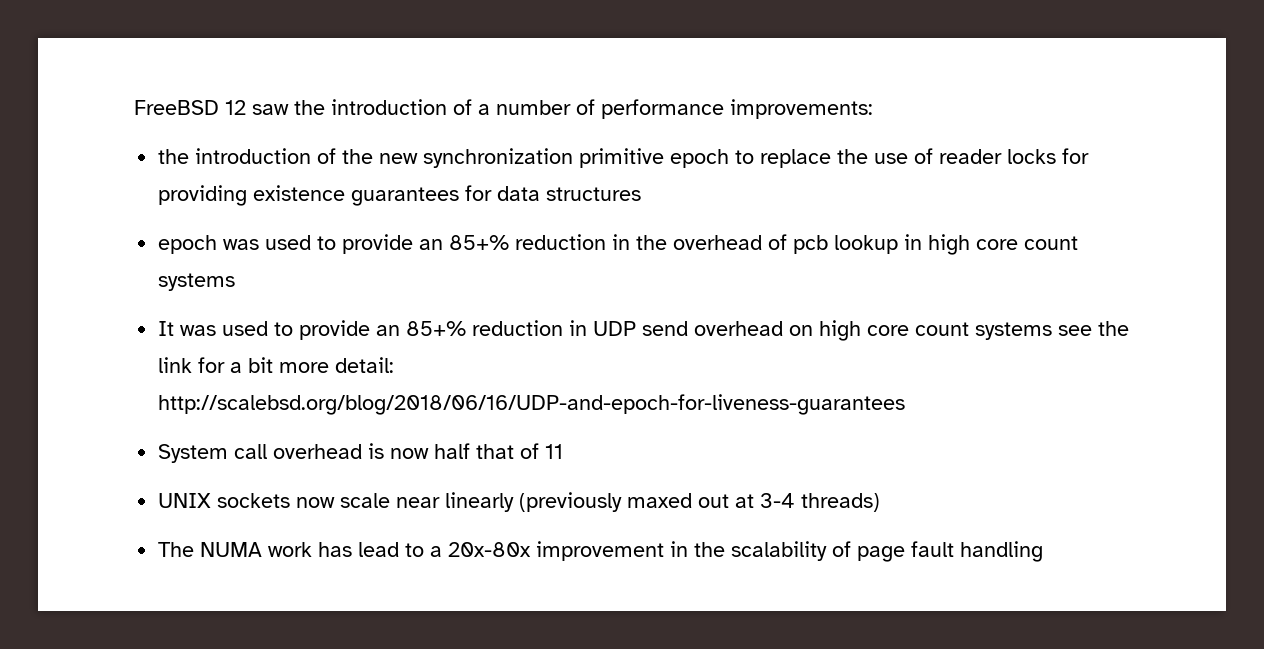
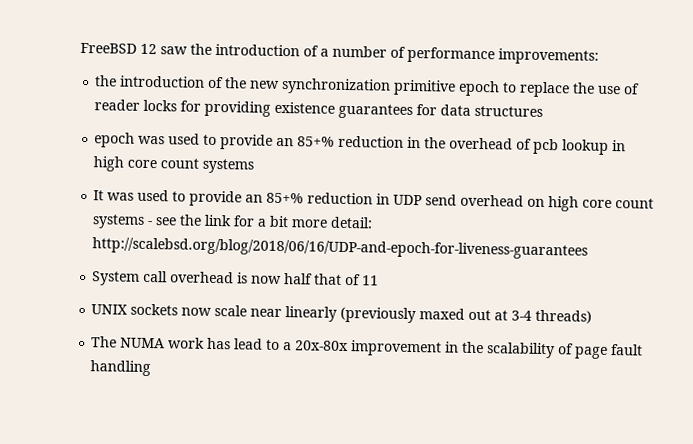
(1053, 331) none -> [147,220,153,226] -

